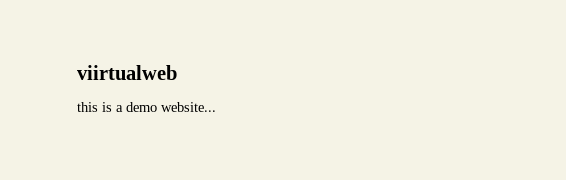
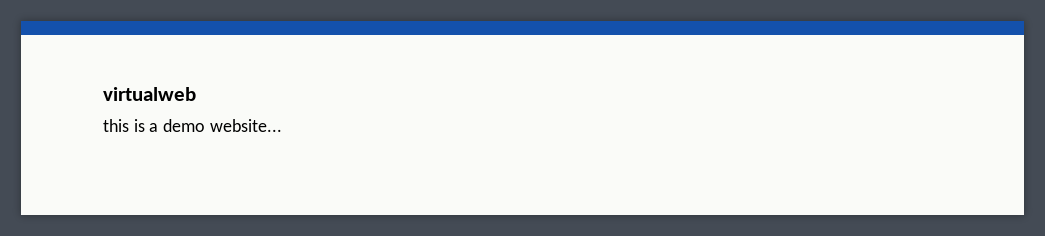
[77,65,177,80] viirtualweb -> [103,87,196,101] virtualweb

